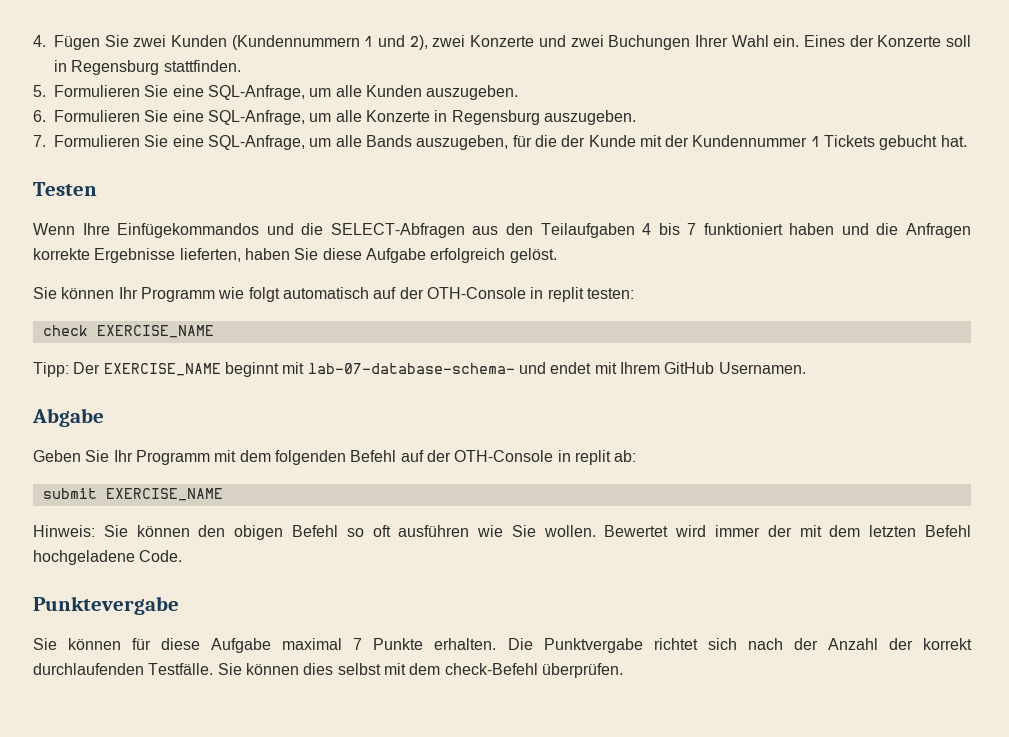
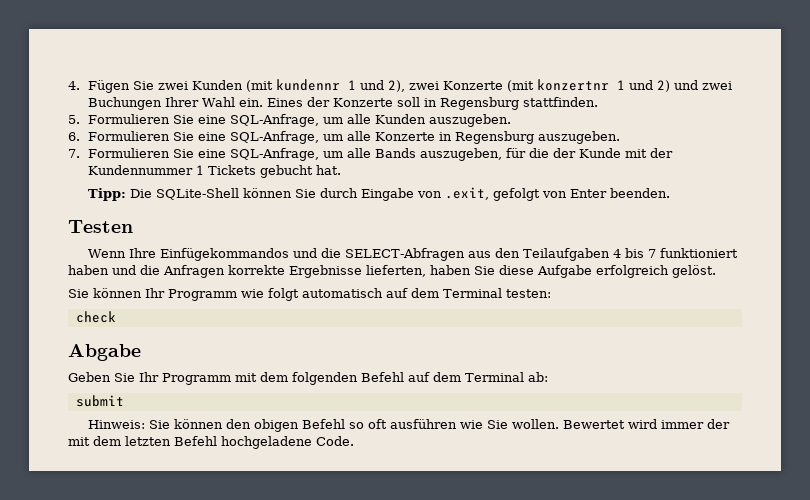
[231,35,360,50] (Kundennummern -> [245,79,340,92] (mit kundennr
(535, 41) none -> [506,79,670,92] (mit konzertnr 1 und 2)
(967, 141) none -> [88,187,671,201] // Tipp: Die SQLite-Shell können Sie durch Eingabe von .exit, gefolgt von Enter beenden.
[399,287,634,302] [42,325,214,338] [33,362,806,377] der OTH-Console in replit testen: // check EXERCISE_NAME // Tipp: Der EXERCISE_NAME beginnt mit lab-07-database-schema- und endet mit Ihrem GitHub Usernamen. -> [411,288,551,298] [75,311,116,323] dem Terminal testen: // check
[426,450,611,465] der OTH-Console in replit -> [433,372,524,382] dem Terminal
[105,488,223,501] EXERCISE_NAME -> (124, 401) none
[33,596,179,615] [33,638,972,653] [33,663,623,678] // Punktevergabe // Sie können für diese Aufgabe maximal 7 Punkte erhalten. Die Punktvergabe richtet sich nach der Anzahl der korrekt durchlaufenden Testfälle. Sie können dies selbst mit dem check-Befehl überprüfen. -> (354, 441) none

